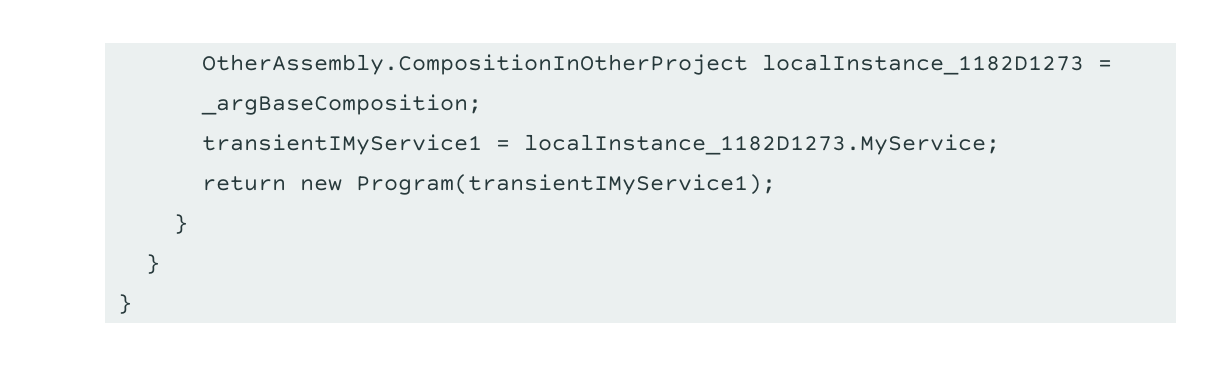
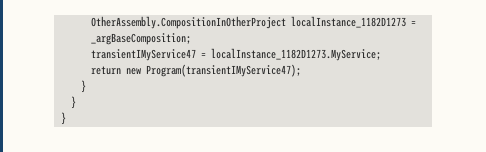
[201,134,482,155] transientIMyService1 -> [90,49,196,61] transientIMyService47
[355,174,776,195] Program(transientIMyService1); -> [145,64,301,77] Program(transientIMyService47);

